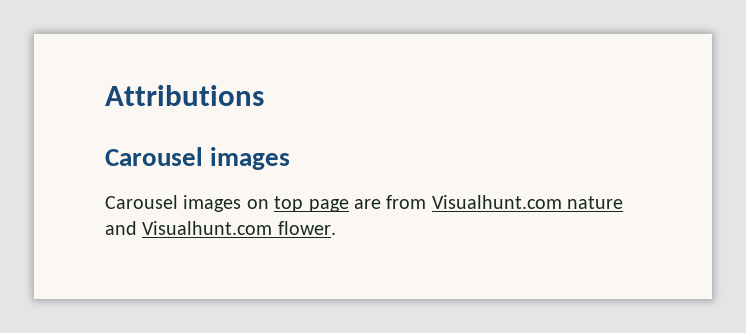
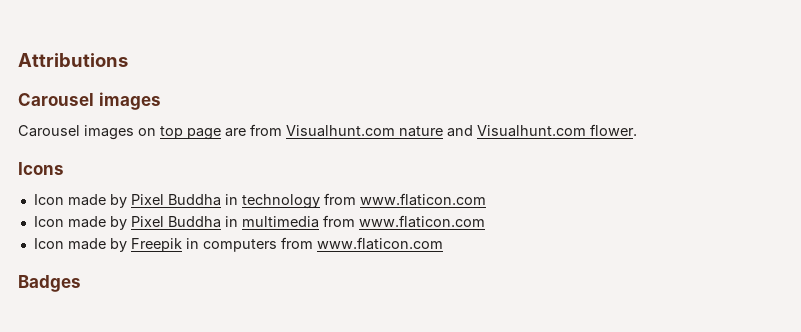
(336, 228) none -> [18,162,64,175] [33,193,486,209] [33,215,485,230] [33,237,443,252] [18,275,81,292] // Icons // Icon made by Pixel Buddha in technology from www.flaticon.com // Icon made by Pixel Buddha in multimedia from www.flaticon.com // Icon made by Freepik in computers from www.flaticon.com // Badges

